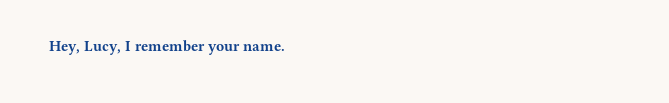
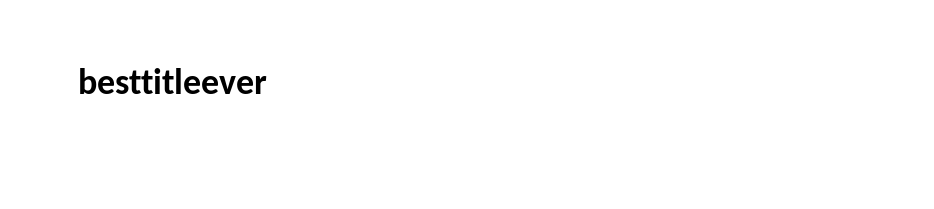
[49,40,286,55] Hey, Lucy, I remember your name. -> [78,68,267,94] besttitleever

